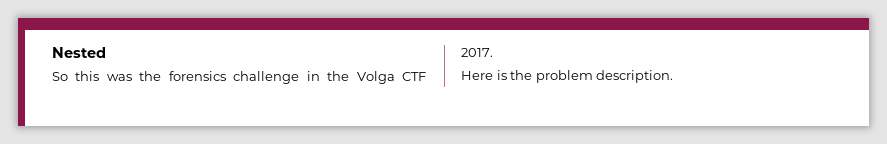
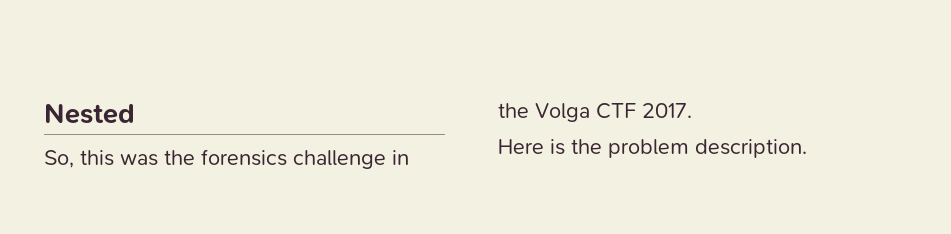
[52,72,68,81] So -> [44,150,74,168] So,

